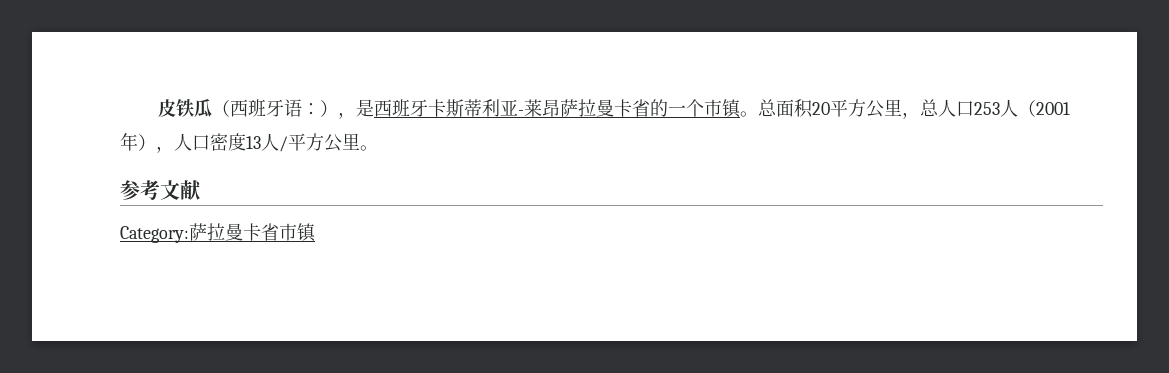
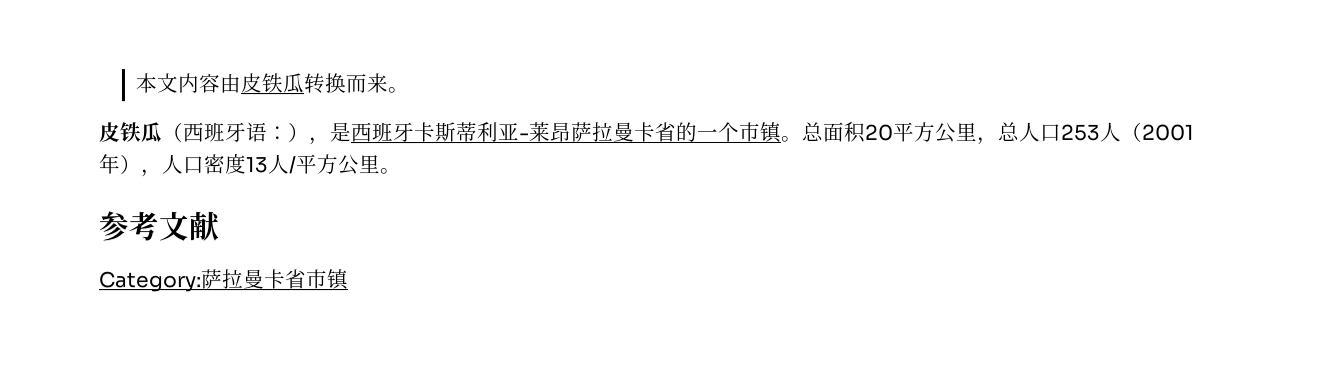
(157, 108) none -> [135,73,410,95] 本文内容由皮铁瓜转换而来。 //

